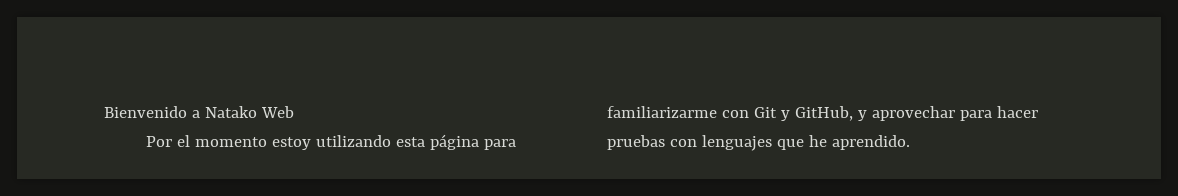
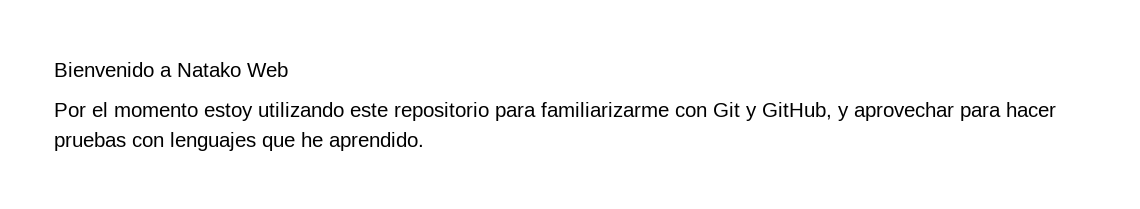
[396,134,480,150] esta página -> [350,102,489,121] este repositorio

